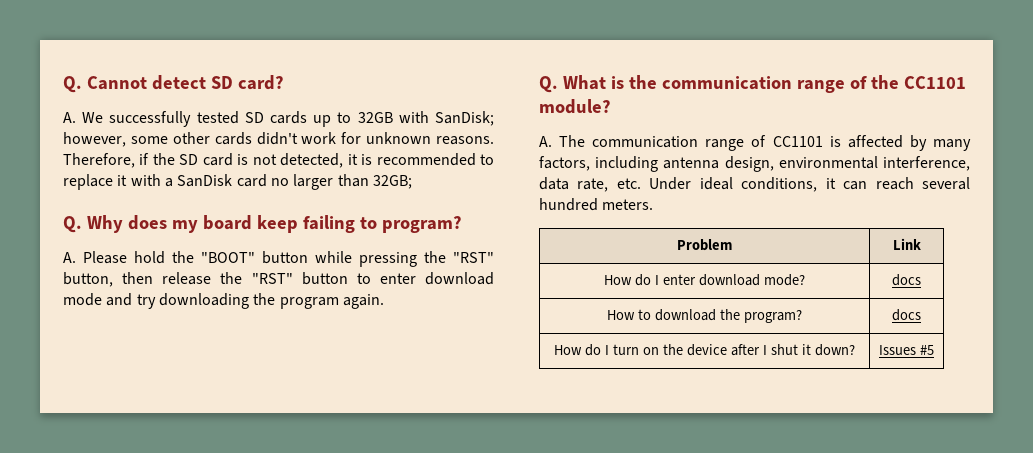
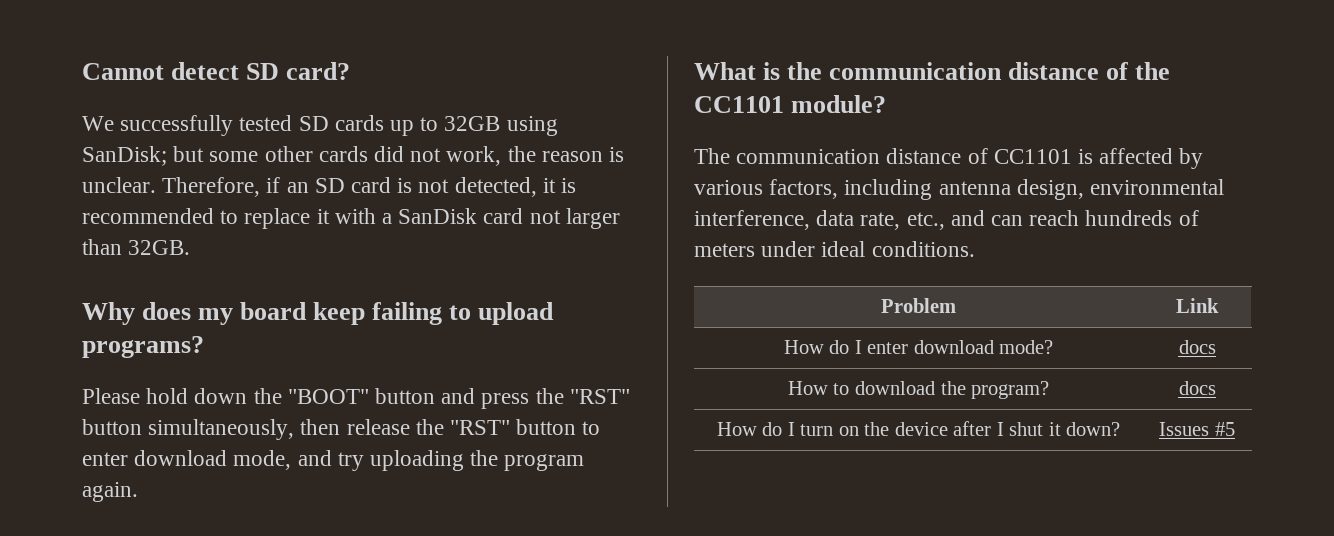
[63,76,82,93] Q. -> (82, 71) none
[63,112,76,123] A. -> (351, 71) none
[398,111,494,126] [63,132,494,147] with SanDisk; however, some other cards didn't work for unknown reasons. -> [506,116,558,136] [82,146,625,166] [82,177,156,193] using SanDisk; but some other cards did not work, the reason is unclear.
[152,153,175,165] the -> [286,182,309,193] an
[270,178,289,186] no -> [529,210,561,224] not
[372,175,412,189] [63,216,82,233] 32GB; // Q. -> [128,240,191,255] 32GB. //
[381,216,462,233] [63,252,76,263] program? // A. -> [478,302,555,325] [82,336,204,358] upload programs? //
(165, 257) none -> [194,388,248,404] down
[315,251,494,267] [63,272,113,287] while pressing the "RST" button, -> [441,388,630,409] [82,419,295,440] and press the "RST" button simultaneously,
[63,293,102,306] mode -> [233,450,292,470] mode,
[158,293,249,309] downloading -> [370,450,465,471] uploading
[539,76,558,93] Q. -> (138, 492) none
[796,80,845,93] range -> [1008,62,1100,80] distance
[539,136,552,147] A. -> (887, 104) none
[705,139,745,151] range -> [886,148,962,164] distance
[932,139,971,151] many -> [694,180,763,195] various
[616,177,970,192] [539,198,654,211] etc. Under ideal conditions, it can reach several hundred meters. -> [906,210,1199,230] [694,241,975,257] etc., and can reach hundreds of meters under ideal conditions.

